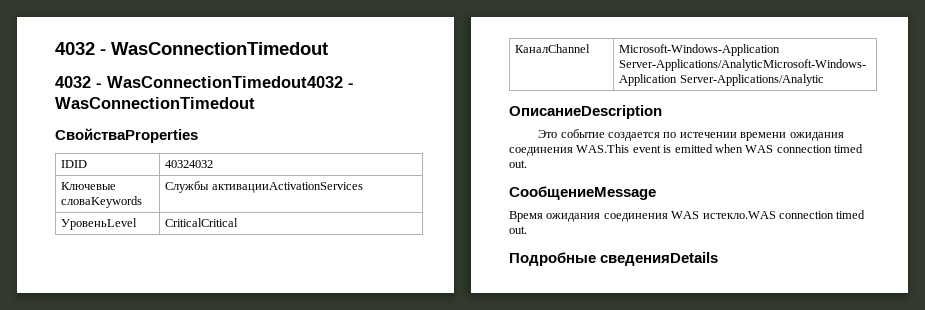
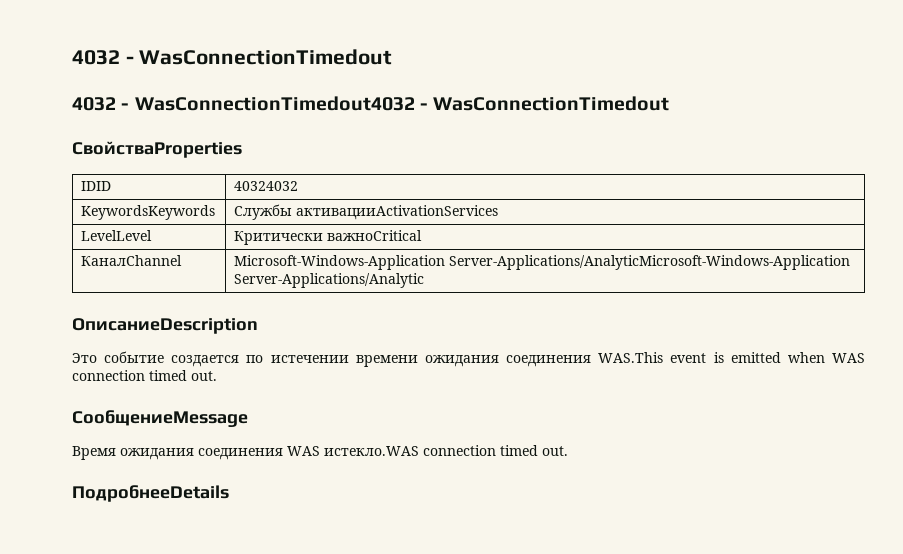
[61,182,117,190] [61,196,143,208] Ключевые словаKeywords -> [81,205,216,220] KeywordsKeywords
[61,218,138,230] [165,218,239,227] УровеньLevel | CriticalCritical -> [81,230,153,241] [234,230,423,245] LevelLevel | Критически важноCritical
[509,252,719,266] Подробные сведенияDetails -> [72,485,229,502] ПодробнееDetails

